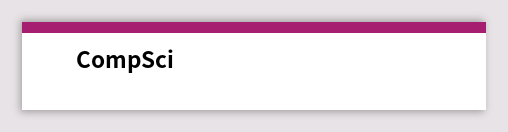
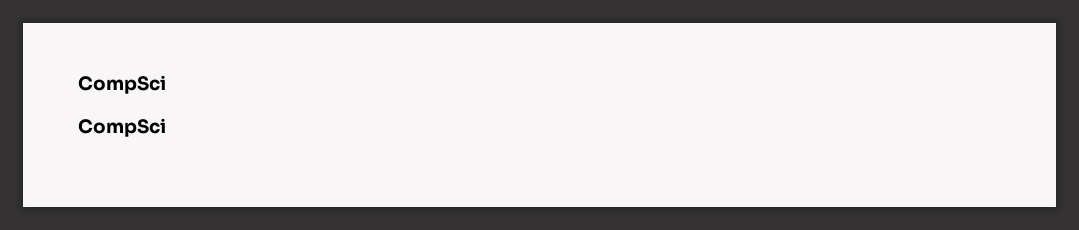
[76,49,174,73] CompSci -> [78,75,166,94] [78,118,166,137] CompSci // CompSci

